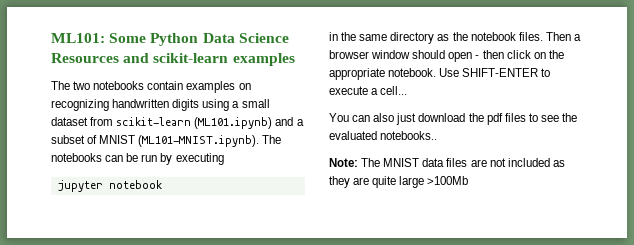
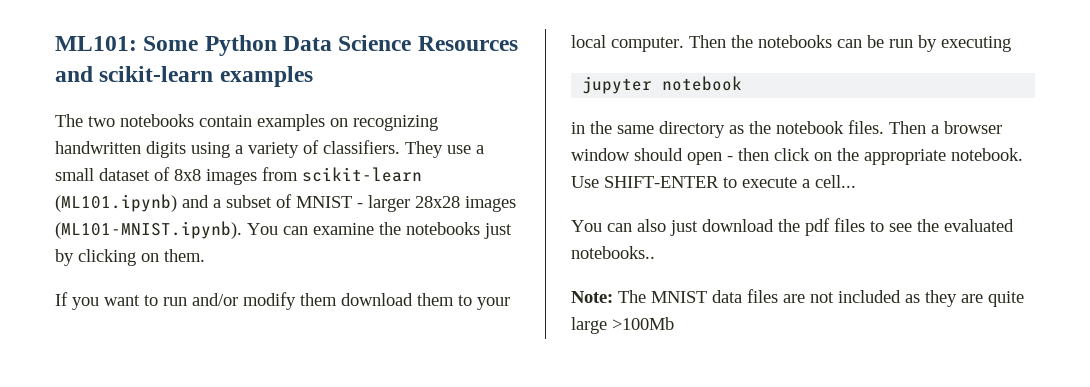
[241,99,270,108] [51,117,88,126] small dataset -> [248,140,484,158] [55,167,257,185] variety of classifiers. They use a small dataset of 8x8 images
[138,135,282,147] (ML101-MNIST.ipynb). The -> [357,195,516,212] [55,221,512,239] [55,249,205,266] [55,292,510,310] [571,35,753,52] - larger 28x28 images (ML101-MNIST.ipynb). You can examine the notebooks just by clicking on them. // If you want to run and/or modify them download them to your local computer. Then the

